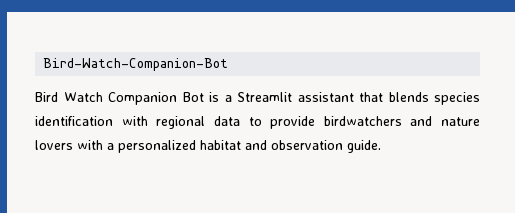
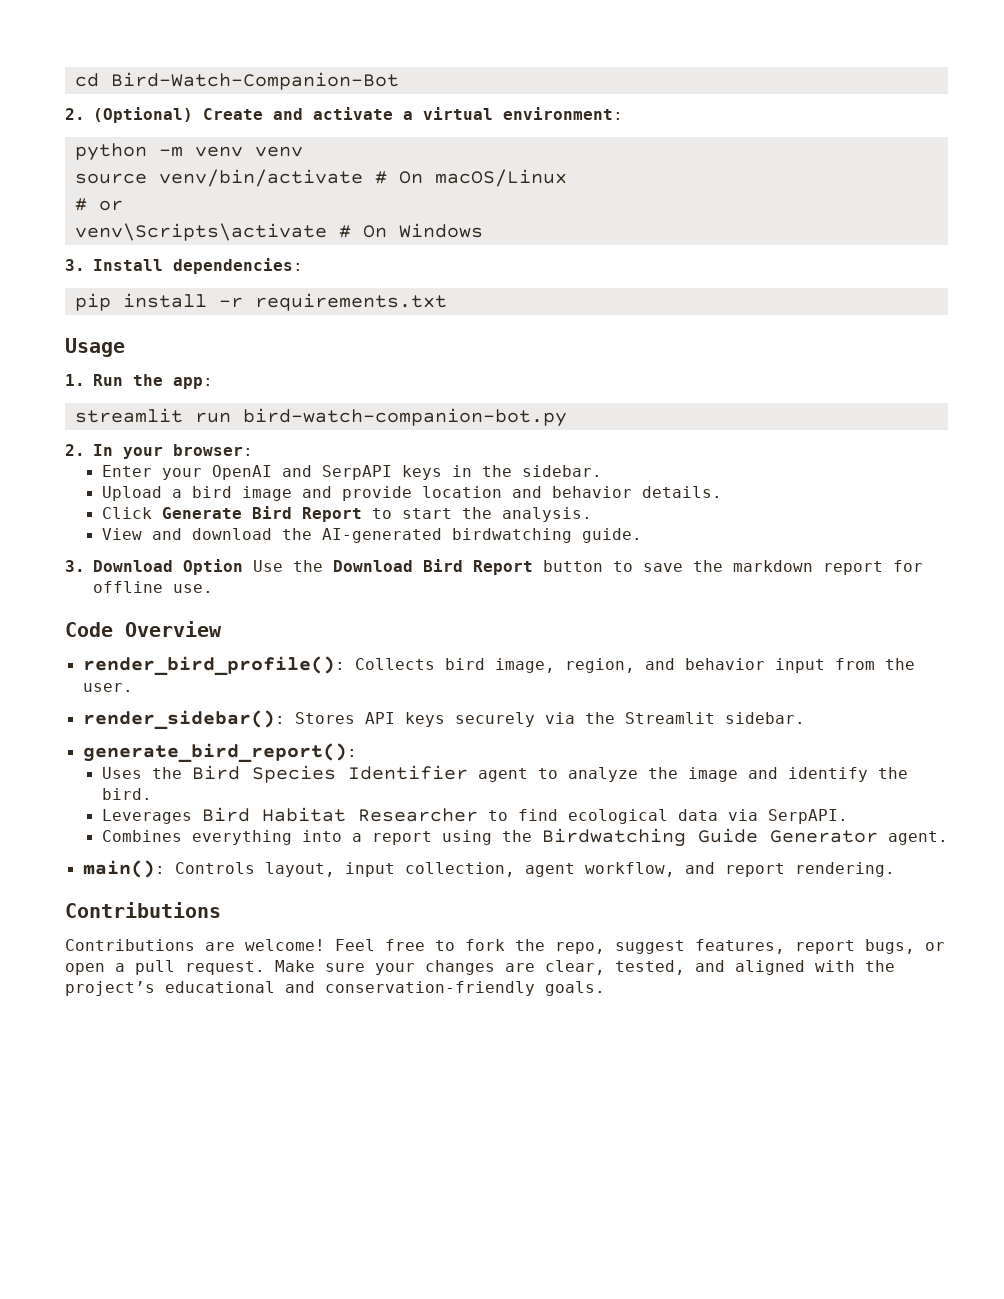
(43, 64) none -> [74,73,99,87] cd
[35,92,480,105] [35,116,480,129] [35,140,381,153] Bird Watch Companion Bot is a Streamlit assistant that blends species identification with regional data to provide birdwatchers and nature lovers with a personalized habitat and observation guide. -> [65,107,623,123] [74,143,303,161] [74,169,567,187] [74,198,123,211] [74,223,483,241] [65,258,303,274] [74,293,447,311] [65,338,125,357] [65,374,213,389] [74,408,567,427] [65,444,253,459] [101,465,602,480] [101,486,722,501] [101,506,592,522] [101,528,642,543] [65,559,923,575] [93,581,213,593] [65,621,222,637] [82,656,915,676] [82,683,133,692] [82,710,805,730] [82,743,357,763] [101,765,908,783] [101,788,152,800] [101,807,848,824] [101,828,948,847] [82,860,895,878] [65,902,221,918] [65,939,945,954] [65,960,895,975] [65,981,605,996] 2. (Optional) Create and activate a virtual environment: // python -m venv venv // source venv/bin/activate # On macOS/Linux // # or // venv\Scripts\activate # On Windows // 3. Install dependencies: // pip install -r requirements.txt // Usage // 1. Run the app: // streamlit run bird-watch-companion-bot.py // 2. In your browser: // Enter your OpenAI and SerpAPI keys in the sidebar. // Upload a bird image and provide location and behavior details. // Click Generate Bird Report to start the analysis. // View and download the AI-generated birdwatching guide. // 3. Download Option Use the Download Bird Report button to save the markdown report for offline use. // Code Overview // render_bird_profile(): Collects bird image, region, and behavior input from the user. // render_sidebar(): Stores API keys securely via the Streamlit sidebar. // generate_bird_report(): // Uses the Bird Species Identifier agent to analyze the image and identify the bird. // Leverages Bird Habitat Researcher to find ecological data via SerpAPI. // Combines everything into a report using the Birdwatching Guide Generator agent. // main(): Controls layout, input collection, agent workflow, and report rendering. // Contributions // Contributions are welcome! Feel free to fork the repo, suggest features, report bugs, or open a pull request. Make sure your changes are clear, tested, and aligned with the project’s educational and conservation-friendly goals.

